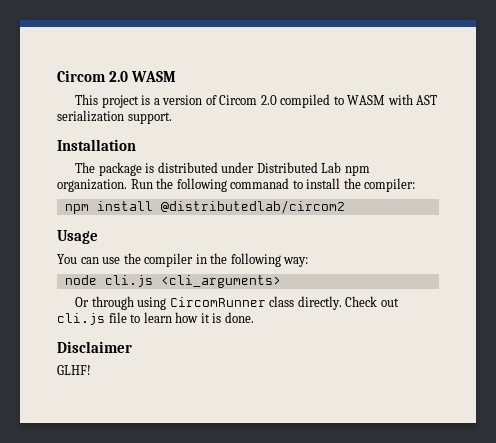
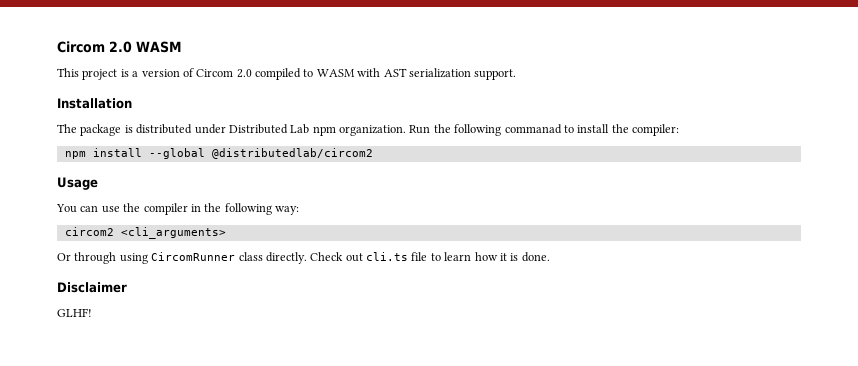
(153, 206) none -> [148,148,205,159] --global
[64,275,153,287] node cli.js -> [64,227,114,236] circom2
[57,313,105,325] cli.js -> [366,252,408,261] cli.ts

